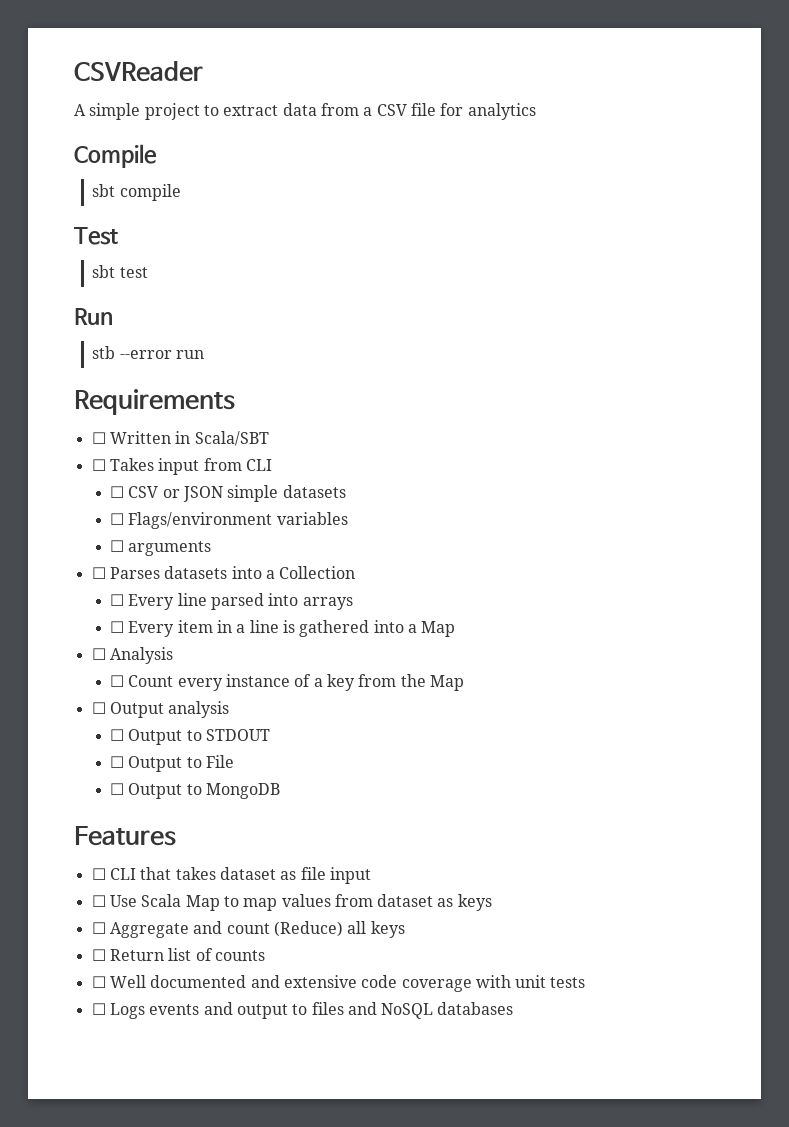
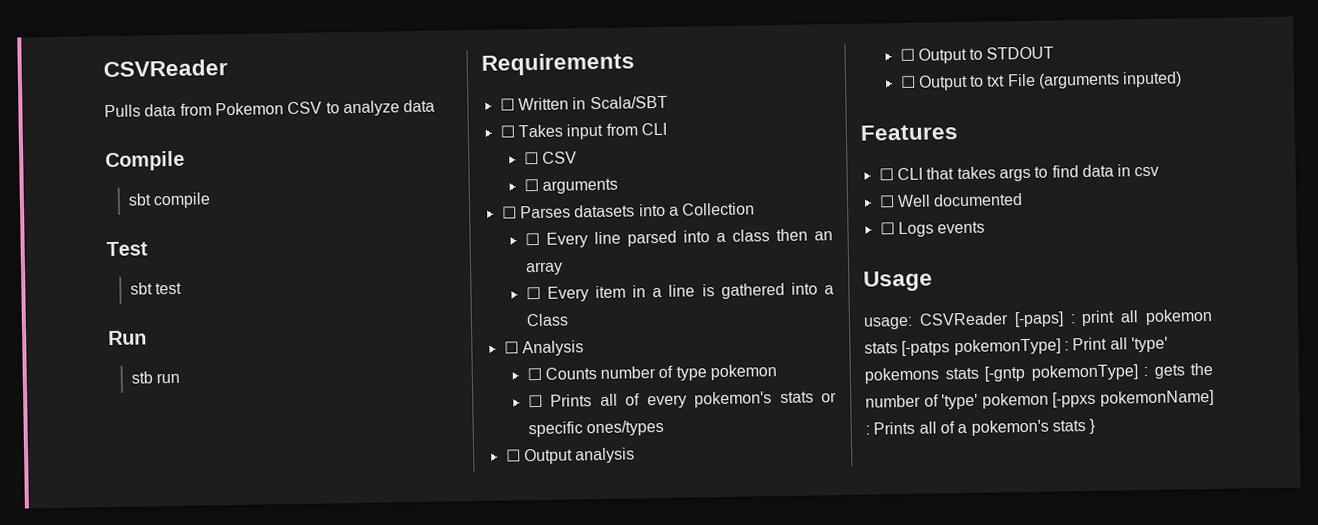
[74,103,536,120] A simple project to extract data from a CSV file for analytics -> [104,99,436,118] Pulls data from Pokemon CSV to analyze data
[119,350,172,359] --error -> (153, 377) none
[162,485,346,502] [109,512,348,529] or JSON simple datasets // ☐ Flags/environment variables -> (577, 157) none
[302,597,353,610] arrays -> [715,228,833,243] [524,261,563,276] a class then an array
[421,621,456,637] Map -> [525,313,569,327] Class
[128,674,464,691] Count every instance of a key from the Map -> [544,364,778,381] [527,391,837,409] [527,419,664,438] Counts number of type pokemon // ☐ Prints all of every pokemon's stats or specific ones/types
(202, 762) none -> [986,75,1006,87] txt
[109,783,280,799] // ☐ Output to MongoDB -> [1038,71,1183,89] (arguments inputed)
[219,867,371,884] [91,894,492,911] [91,921,405,938] [91,948,265,961] [91,975,586,992] [91,1002,514,1019] dataset as file input // ☐ Use Scala Map to map values from dataset as keys // ☐ Aggregate and count (Reduce) all keys // ☐ Return list of counts // ☐ Well documented and extensive code coverage with unit tests // ☐ Logs events and output to files and NoSQL databases -> [998,164,1160,182] [878,193,1024,208] [879,221,986,238] [863,270,933,292] [863,308,1213,330] [864,336,1168,357] [864,362,1213,384] [865,389,1214,410] [865,418,1097,436] args to find data in csv // ☐ Well documented // ☐ Logs events // Usage // usage: CSVReader [-paps] : print all pokemon stats [-patps pokemonType] : Print all 'type' pokemons stats [-gntp pokemonType] : gets the number of 'type' pokemon [-ppxs pokemonName] : Prints all of a pokemon's stats }

